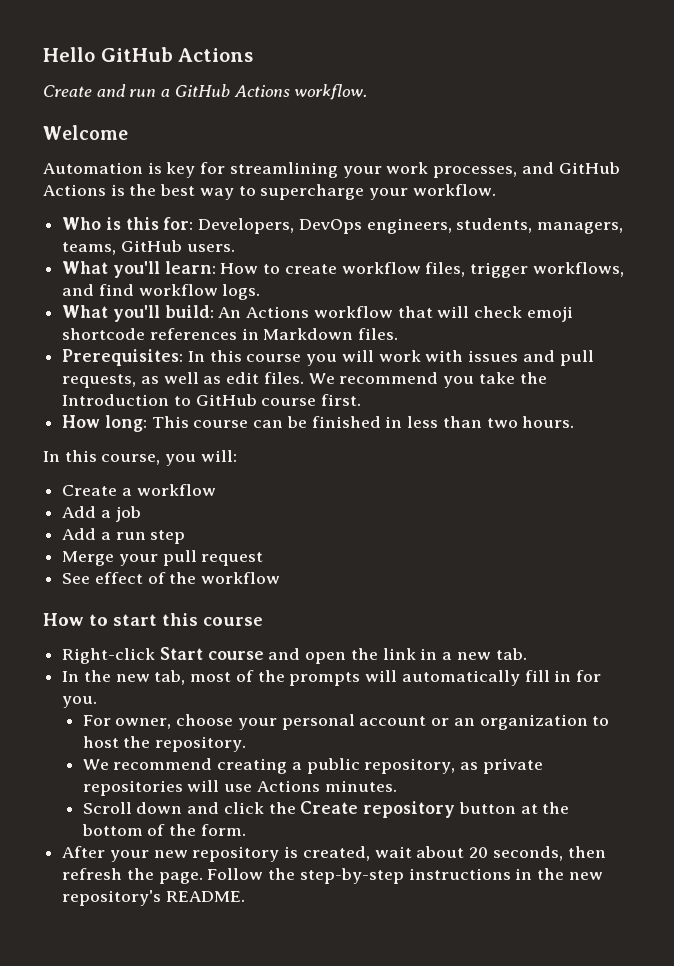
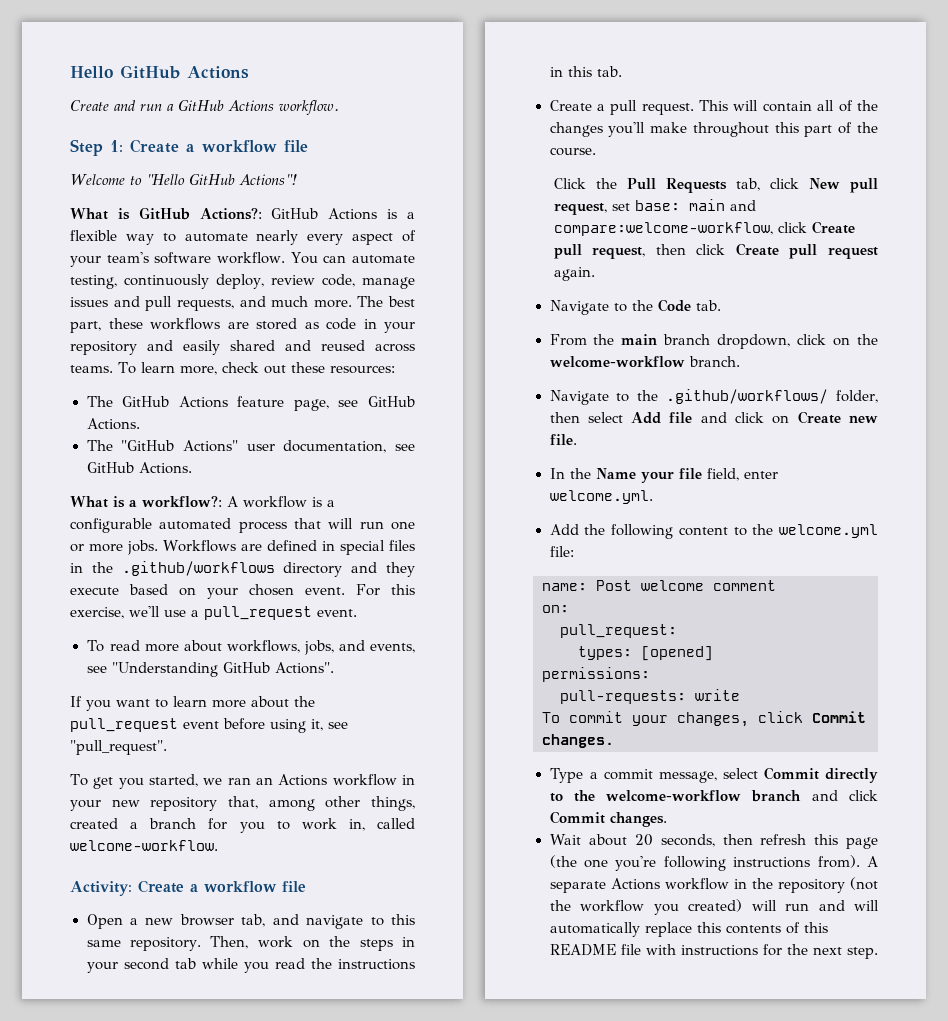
[43,125,128,140] [43,162,620,178] [43,184,496,200] [62,217,624,234] [62,240,235,255] [62,261,624,278] [62,284,261,300] [62,305,573,322] [62,328,399,340] [62,349,594,366] [62,372,547,388] [62,394,362,406] [62,415,575,432] [43,450,237,466] [62,484,216,496] [62,506,141,522] [62,528,186,544] [62,550,264,566] [62,572,281,584] [43,613,263,626] [62,647,527,664] [62,670,601,686] [62,696,98,708] [82,714,610,730] [82,736,247,752] [82,758,543,774] [82,780,397,796] [82,801,570,818] [81,824,246,836] [62,846,412,862] Welcome // Automation is key for streamlining your work processes, and GitHub Actions is the best way to supercharge your workflow. // Who is this for: Developers, DevOps engineers, students, managers, teams, GitHub users. // What you'll learn: How to create workflow files, trigger workflows, and find workflow logs. // What you'll build: An Actions workflow that will check emoji shortcode references in Markdown files. // Prerequisites: In this course you will work with issues and pull requests, as well as edit files. We recommend you take the Introduction to GitHub course first. // How long: This course can be finished in less than two hours. // In this course, you will: // Create a workflow // Add a job // Add a run step // Merge your pull request // See effect of the workflow // How to start this course // Right-click Start course and open the link in a new tab. // In the new tab, most of the prompts will automatically fill in for you. // For owner, choose your personal account or an organization to host the repository. // We recommend creating a public repository, as private repositories will use Actions minutes. // Scroll down and click the Create repository button at the bottom of the form. // After your new repository is created, wait -> [70,139,308,156] [70,174,298,185] [70,207,415,220] [70,230,416,245] [70,252,415,267] [70,274,416,289] [70,296,415,311] [70,318,415,333] [70,340,415,355] [70,362,395,375] [86,396,415,411] [86,418,140,430] [86,440,415,453] [86,462,192,474] [70,496,335,508] [70,518,415,533] [70,540,415,555] [70,561,415,577] [70,584,415,599] [70,606,357,620] [86,640,415,655] [86,662,334,677] [70,696,315,711] [70,718,348,733] [70,740,167,755] [70,774,416,789] [70,796,415,811] [70,818,415,833] [70,840,218,851] [70,880,306,896] [86,914,415,929] [86,936,416,951] [86,958,415,973] [549,66,622,77] [549,100,878,115] [549,122,878,137] [549,147,596,156] [553,178,878,193] [553,199,756,215] [553,221,855,236] [553,243,878,259] [553,267,595,281] [549,299,721,315] [549,334,878,349] [549,356,740,367] [549,389,878,405] [549,411,878,424] [549,434,577,445] [549,468,778,483] [549,490,653,504] [549,524,878,539] [549,546,574,557] [542,580,776,591] [542,605,569,613] [560,624,677,638] [578,646,713,661] [542,667,650,682] [560,689,740,704] [542,711,866,727] [542,734,614,748] [549,767,878,783] [549,790,878,802] [549,811,667,827] [549,834,582,845] Step 1: Create a workflow file // Welcome to "Hello GitHub Actions"! // What is GitHub Actions?: GitHub Actions is a flexible way to automate nearly every aspect of your team's software workflow. You can automate testing, continuously deploy, review code, manage issues and pull requests, and much more. The best part, these workflows are stored as code in your repository and easily shared and reused across teams. To learn more, check out these resources: // The GitHub Actions feature page, see GitHub Actions. // The "GitHub Actions" user documentation, see GitHub Actions. // What is a workflow?: A workflow is a configurable automated process that will run one or more jobs. Workflows are defined in special files in the .github/workflows directory and they execute based on your chosen event. For this exercise, we'll use a pull_request event. // To read more about workflows, jobs, and events, see "Understanding GitHub Actions". // If you want to learn more about the pull_request event before using it, see "pull_request". // To get you started, we ran an Actions workflow in your new repository that, among other things, created a branch for you to work in, called welcome-workflow. // Activity: Create a workflow file // Open a new browser tab, and navigate to this same repository. Then, work on the steps in your second tab while you read the instructions in this tab. // Create a pull request. This will contain all of the changes you'll make throughout this part of the course. // Click the Pull Requests tab, click New pull request, set base: main and compare:welcome-workflow, click Create pull request, then click Create pull request again. // Navigate to the Code tab. // From the main branch dropdown, click on the welcome-workflow branch. // Navigate to the .github/workflows/ folder, then select Add file and click on Create new file. // In the Name your file field, enter welcome.yml. // Add the following content to the welcome.yml file: // name: Post welcome comment // on: // pull_request: // types: [opened] // permissions: // pull-requests: write // To commit your changes, click Commit changes. // Type a commit message, select Commit directly to the welcome-workflow branch and click Commit changes. // Wait
[126,868,603,884] [62,890,245,906] the page. Follow the step-by-step instructions in the new repository's README. -> [814,834,878,849] [549,855,878,871] [549,877,878,893] [549,899,879,915] [549,922,828,937] [549,944,878,959] this page (the one you're following instructions from). A separate Actions workflow in the repository (not the workflow you created) will run and will automatically replace this contents of this README file with instructions for the next step.

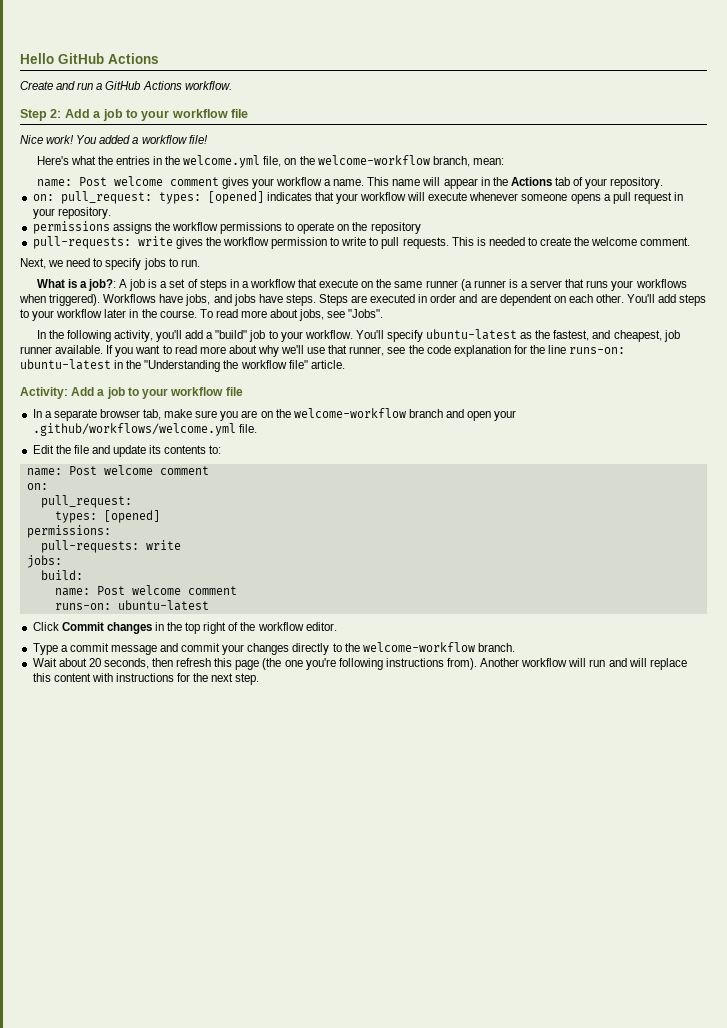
[110,139,308,153] [70,174,298,185] [70,207,415,220] [70,230,416,245] [70,252,415,267] [70,274,416,289] [70,296,415,311] [70,318,415,333] [70,340,415,355] [70,362,395,375] [86,396,415,411] [86,418,140,430] [86,440,415,453] [86,462,192,474] [70,496,335,508] [70,518,415,533] [70,540,415,555] [70,561,415,577] [70,584,415,599] [70,606,357,620] [86,640,415,655] [86,662,334,677] 1: Create a workflow file // Welcome to "Hello GitHub Actions"! // What is GitHub Actions?: GitHub Actions is a flexible way to automate nearly every aspect of your team's software workflow. You can automate testing, continuously deploy, review code, manage issues and pull requests, and much more. The best part, these workflows are stored as code in your repository and easily shared and reused across teams. To learn more, check out these resources: // The GitHub Actions feature page, see GitHub Actions. // The "GitHub Actions" user documentation, see GitHub Actions. // What is a workflow?: A workflow is a configurable automated process that will run one or more jobs. Workflows are defined in special files in the .github/workflows directory and they execute based on your chosen event. For this exercise, we'll use a pull_request event. // To read more about workflows, jobs, and events, see "Understanding GitHub Actions". // -> [50,109,248,121] [20,135,208,144] [36,155,504,168] [36,176,664,189] [32,191,684,204] [32,207,111,219] [32,221,421,234] [32,236,691,249] [20,258,200,270] [36,279,687,291] [19,294,707,306] [20,309,384,321] [36,329,680,342] [20,345,104,354] 2: Add a job to your workflow file // Nice work! You added a workflow file! // Here's what the entries in the welcome.yml file, on the welcome-workflow branch, mean: // name: Post welcome comment gives your workflow a name. This name will appear in the Actions tab of your repository. // on: pull_request: types: [opened] indicates that your workflow will execute whenever someone opens a pull request in your repository. // permissions assigns the workflow permissions to operate on the repository // pull-requests: write gives the workflow permission to write to pull requests. This is needed to create the welcome comment. // Next, we need to specify jobs to run. // What is a job?: A job is a set of steps in a workflow that execute on the same runner (a runner is a server that runs your workflows when triggered). Workflows have jobs, and jobs have steps. Steps are executed in order and are dependent on each other. You'll add steps to your workflow later in the course. To read more about jobs, see "Jobs". // In the following activity, you'll add a "build" job to your workflow. You'll specify ubuntu-latest as the fastest, and cheapest, job runner available.
[173,696,315,708] [70,718,348,733] [70,740,167,755] [70,774,416,789] [70,796,415,811] [70,818,415,833] [70,840,218,851] [70,880,306,896] [86,914,415,929] [86,936,416,951] [86,958,415,973] [549,66,622,77] [549,100,878,115] [549,122,878,137] [549,147,596,156] [553,178,878,193] [553,199,756,215] [553,221,855,236] [553,243,878,259] [553,267,595,281] [549,299,721,315] [549,334,878,349] [549,356,740,367] [549,389,878,405] [549,411,878,424] [549,434,577,445] [549,468,778,483] [549,490,653,504] [549,524,878,539] [549,546,574,557] learn more about the pull_request event before using it, see "pull_request". // To get you started, we ran an Actions workflow in your new repository that, among other things, created a branch for you to work in, called welcome-workflow. // Activity: Create a workflow file // Open a new browser tab, and navigate to this same repository. Then, work on the steps in your second tab while you read the instructions in this tab. // Create a pull request. This will contain all of the changes you'll make throughout this part of the course. // Click the Pull Requests tab, click New pull request, set base: main and compare:welcome-workflow, click Create pull request, then click Create pull request again. // Navigate to the Code tab. // From the main branch dropdown, click on the welcome-workflow branch. // Navigate to the .github/workflows/ folder, then select Add file and click on Create new file. // In the Name your file field, enter welcome.yml. // Add the following content to the welcome.yml file: -> [174,345,626,357] [20,359,345,372] [20,387,243,399] [32,408,517,421] [32,423,257,436] [32,445,222,457] read more about why we'll use that runner, see the code explanation for the line runs-on: ubuntu-latest in the "Understanding the workflow file" article. // Activity: Add a job to your workflow file // In a separate browser tab, make sure you are on the welcome-workflow branch and open your .github/workflows/welcome.yml file. // Edit the file and update its contents to:
[542,711,866,727] [542,734,614,748] [549,767,878,783] [549,790,878,802] [549,811,667,827] To commit your changes, click Commit changes. // Type a commit message, select Commit directly to the welcome-workflow branch and click Commit changes. -> [26,555,62,568] [40,570,83,580] [54,585,237,596] [54,600,209,611] [32,622,337,634] [32,642,515,655] jobs: // build: // name: Post welcome comment // runs-on: ubuntu-latest // Click Commit changes in the top right of the workflow editor. // Type a commit message and commit your changes directly to the welcome-workflow branch.
[867,856,878,867] [549,877,878,893] [549,899,742,915] A separate Actions workflow in the repository (not the workflow you created) -> [480,658,568,667] Another workflow
[549,922,640,937] automatically -> (647, 662) none
[725,922,828,934] [549,944,641,956] contents of this README file -> [53,673,91,682] content

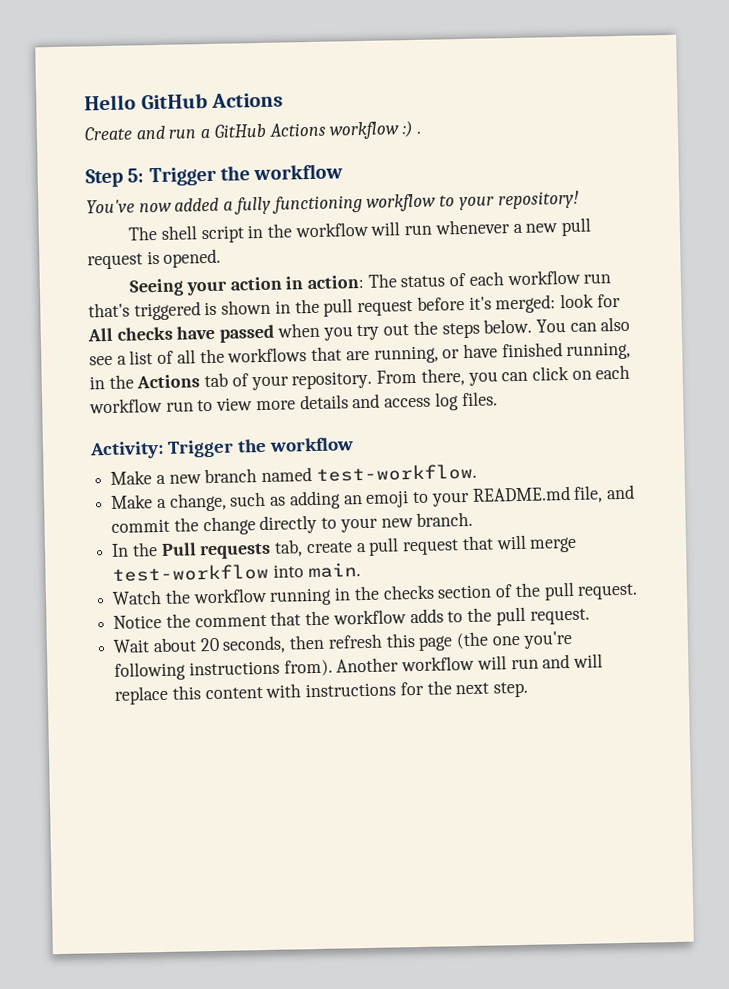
[184,81,232,90] [20,109,248,121] [20,135,208,144] [36,155,504,168] [36,176,478,189] workflow. // Step 2: Add a job to your workflow file // Nice work! You added a workflow file! // Here's what the entries in the welcome.yml file, on the welcome-workflow branch, mean: // name: Post welcome comment gives your workflow a name. This name will appear -> [329,120,421,140] [85,163,344,188] [86,190,579,215] [128,217,592,244] [87,248,222,270] [129,269,612,297] [88,293,621,321] [87,316,631,343] [89,341,632,366] workflow :) . // Step 5: Trigger the workflow // You've now added a fully functioning workflow to your repository! // The shell script in the workflow will run whenever a new pull request is opened. // Seeing your action in action: The status of each workflow run that's triggered is shown in the pull request before it's merged: look for All checks have passed when you try out the steps below. You can also see a list of all the workflows that are running, or have finished running,
[32,191,684,204] [32,207,111,219] [32,221,421,234] [32,236,691,249] [20,258,200,270] [36,279,687,291] [19,294,707,306] [20,309,384,321] [36,329,680,342] [20,345,626,357] [20,359,345,372] [20,387,243,399] [32,408,517,421] [32,423,257,436] [32,445,222,457] [26,465,209,476] [26,483,48,490] [40,495,132,508] [54,510,160,523] [26,525,111,538] [40,540,181,553] [26,555,62,568] [40,570,83,580] [54,585,237,596] [54,600,209,611] [32,622,337,634] [32,642,515,655] // on: pull_request: types: [opened] indicates that your workflow will execute whenever someone opens a pull request in your repository. // permissions assigns the workflow permissions to operate on the repository // pull-requests: write gives the workflow permission to write to pull requests. This is needed to create the welcome comment. // Next, we need to specify jobs to run. // What is a job?: A job is a set of steps in a workflow that execute on the same runner (a runner is a server that runs your workflows when triggered). Workflows have jobs, and jobs have steps. Steps are executed in order and are dependent on each other. You'll add steps to your workflow later in the course. To read more about jobs, see "Jobs". // In the following activity, you'll add a "build" job to your workflow. You'll specify ubuntu-latest as the fastest, and cheapest, job runner available. If you want to read more about why we'll use that runner, see the code explanation for the line runs-on: ubuntu-latest in the "Understanding the workflow file" article. // Activity: Add a job to your workflow file // In a separate browser tab, make sure you are on the welcome-workflow branch and open your .github/workflows/welcome.yml file. // Edit the file and update its contents to: // name: Post welcome comment // on: // pull_request: // types: [opened] // permissions: // pull-requests: write // jobs: // build: // name: Post welcome comment // runs-on: ubuntu-latest // Click Commit changes in the top right of the workflow editor. // Type a commit message and commit your changes directly to the welcome-workflow branch. -> [376,364,631,386] [89,391,498,414] [89,437,354,460] [110,463,477,485] [110,484,635,512] [111,511,474,536] [111,534,578,560] [112,562,361,582] [112,581,639,606] [113,606,590,629] From there, you can click on each workflow run to view more details and access log files. // Activity: Trigger the workflow // Make a new branch named test-workflow. // Make a change, such as adding an emoji to your README.md file, and commit the change directly to your new branch. // In the Pull requests tab, create a pull request that will merge test-workflow into main. // Watch the workflow running in the checks section of the pull request. // Notice the comment that the workflow adds to the pull request.

